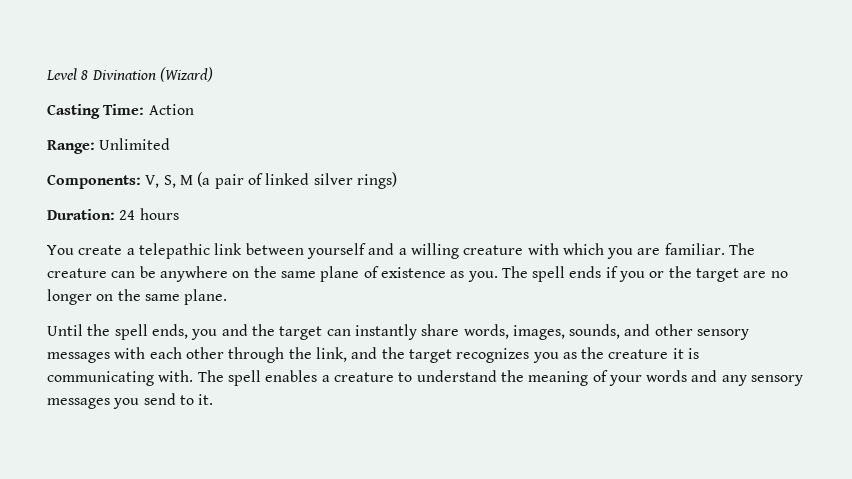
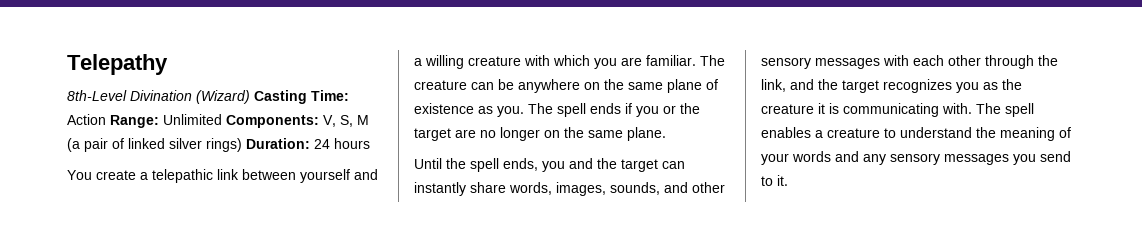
[46,68,89,80] Level 8 -> [67,54,168,75] [67,90,127,101] Telepathy // 8th-Level
(213, 74) // -> (250, 97) none
(194, 109) // -> (106, 119) none
(171, 144) // -> (222, 119) none
(397, 180) // -> (242, 145) none

